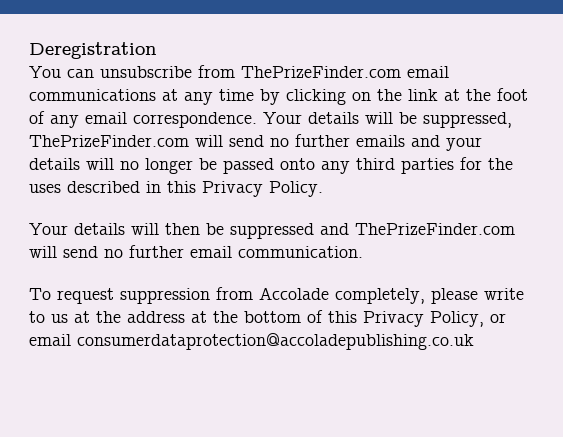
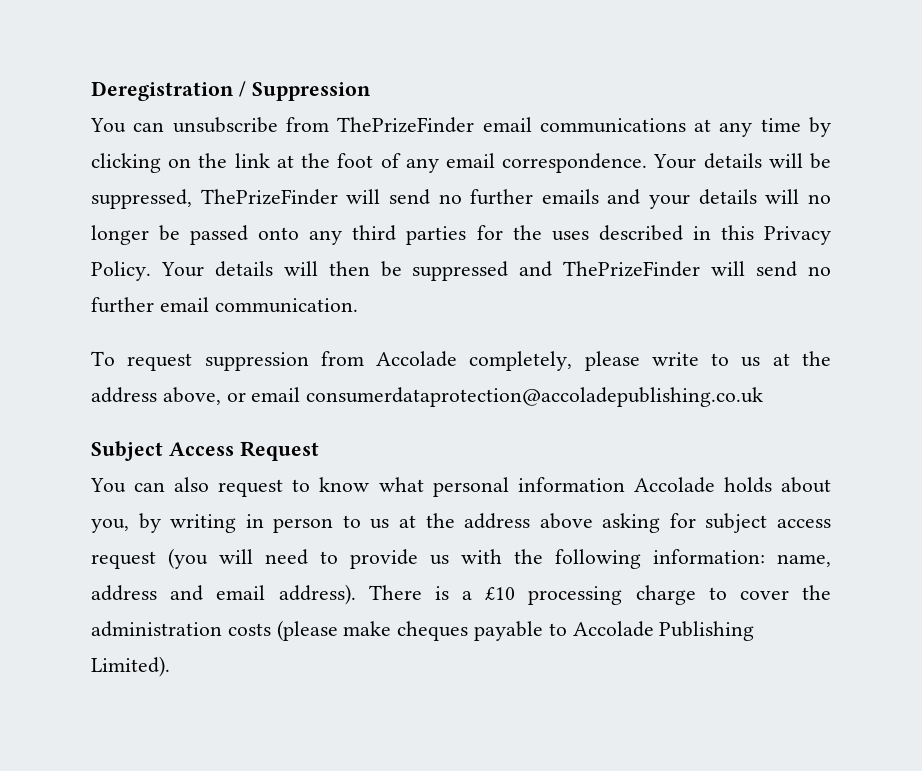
(157, 50) none -> [238,81,371,101] / Suppression
[241,66,401,78] ThePrizeFinder.com -> [337,117,475,133] ThePrizeFinder
[29,135,189,147] ThePrizeFinder.com -> [200,189,338,205] ThePrizeFinder
(323, 189) // -> (151, 271) none
[355,223,515,235] ThePrizeFinder.com -> [563,261,701,277] ThePrizeFinder
[191,310,506,327] [29,333,474,350] at the bottom of this Privacy Policy, or email consumerdataprotection@accoladepublishing.co.uk -> [162,387,764,407] [91,441,319,461] [90,477,832,497] [91,513,831,533] [91,548,831,569] [91,584,831,605] [91,620,755,641] [91,656,170,677] above, or email consumerdataprotection@accoladepublishing.co.uk // Subject Access Request // You can also request to know what personal information Accolade holds about you, by writing in person to us at the address above asking for subject access request (you will need to provide us with the following information: name, address and email address). There is a £10 processing charge to cover the administration costs (please make cheques payable to Accolade Publishing Limited).

